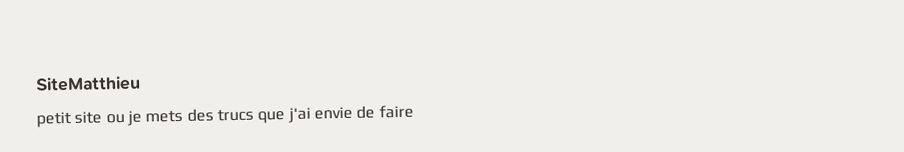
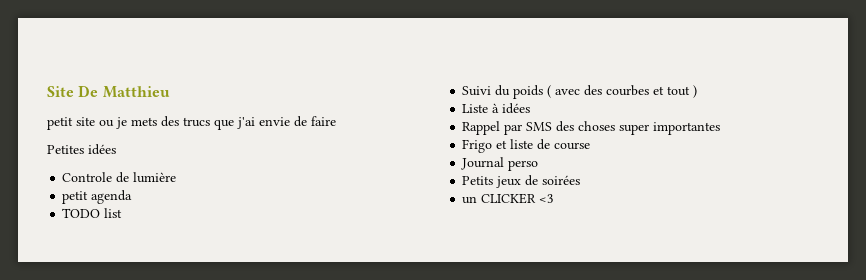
[35,75,141,92] SiteMatthieu -> [47,85,170,98] Site De Matthieu
(414, 111) none -> [47,144,116,155] [62,172,177,183] [62,190,133,204] [62,208,123,218] [462,85,698,99] [462,103,531,114] [462,121,721,135] [462,139,591,153] [461,157,539,171] [462,175,581,188] [462,193,555,204] // Petites idées // Controle de lumière // petit agenda // TODO list // Suivi du poids ( avec des courbes et tout ) // Liste à idées // Rappel par SMS des choses super importantes // Frigo et liste de course // Journal perso // Petits jeux de soirées // un CLICKER <3

